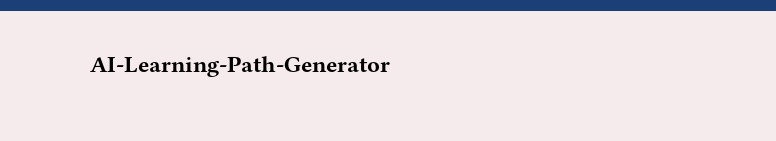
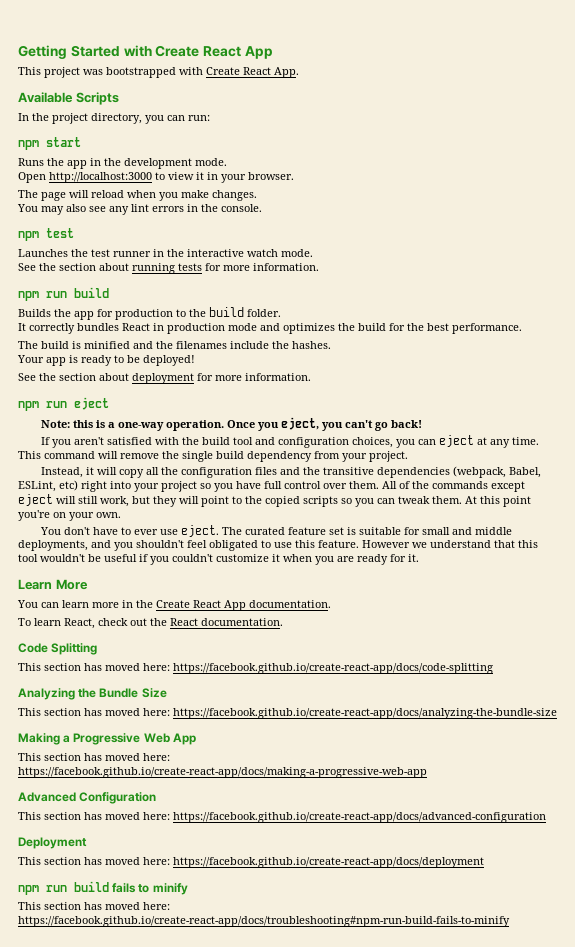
[90,56,390,77] AI-Learning-Path-Generator -> [18,45,273,59] [18,67,299,78] [18,92,119,105] [18,113,210,124] [18,137,81,150] [18,158,227,169] [18,172,294,183] [18,190,257,201] [17,204,262,215] [18,228,74,241] [18,249,313,257] [18,263,319,274] [18,287,109,301] [18,307,281,320] [18,323,522,334] [18,341,331,349] [17,355,195,366] [18,373,311,384] [18,397,109,411] [41,417,423,431] [41,435,540,448] [18,451,408,462] [41,466,542,478] [18,480,525,492] [18,494,531,507] [18,510,121,521] [40,525,513,537] [18,540,538,551] [18,554,419,565] [18,579,88,590] [17,600,331,611] [18,618,283,629] [18,643,98,655] [18,663,493,674] [18,688,167,700] [18,708,557,719] [18,733,196,745] [18,753,170,761] [18,767,427,778] [18,792,157,804] [18,812,546,823] [18,837,87,849] [18,857,484,868] [18,881,188,895] [18,902,170,910] [18,916,510,927] Getting Started with Create React App // This project was bootstrapped with Create React App. // Available Scripts // In the project directory, you can run: // npm start // Runs the app in the development mode. // Open http://localhost:3000 to view it in your browser. // The page will reload when you make changes. // You may also see any lint errors in the console. // npm test // Launches the test runner in the interactive watch mode. // See the section about running tests for more information. // npm run build // Builds the app for production to the build folder. // It correctly bundles React in production mode and optimizes the build for the best performance. // The build is minified and the filenames include the hashes. // Your app is ready to be deployed! // See the section about deployment for more information. // npm run eject // Note: this is a one-way operation. Once you eject, you can't go back! // If you aren't satisfied with the build tool and configuration choices, you can eject at any time. This command will remove the single build dependency from your project. // Instead, it will copy all the configuration files and the transitive dependencies (webpack, Babel, ESLint, etc) right into your project so you have full control over them. All of the commands except eject will still work, but they will point to the copied scripts so you can tweak them. At this point you're on your own. // You don't have to ever use eject. The curated feature set is suitable for small and middle deployments, and you shouldn't feel obligated to use this feature. However we understand that this tool wouldn't be useful if you couldn't customize it when you are ready for it. // Learn More // You can learn more in the Create React App documentation. // To learn React, check out the React documentation. // Code Splitting // This section has moved here: https://facebook.github.io/create-react-app/docs/code-splitting // Analyzing the Bundle Size // This section has moved here: https://facebook.github.io/create-react-app/docs/analyzing-the-bundle-size // Making a Progressive Web App // This section has moved here: https://facebook.github.io/create-react-app/docs/making-a-progressive-web-app // Advanced Configuration // This section has moved here: https://facebook.github.io/create-react-app/docs/advanced-configuration // Deployment // This section has moved here: https://facebook.github.io/create-react-app/docs/deployment // npm run build fails to minify // This section has moved here: https://facebook.github.io/create-react-app/docs/troubleshooting#npm-run-build-fails-to-minify

